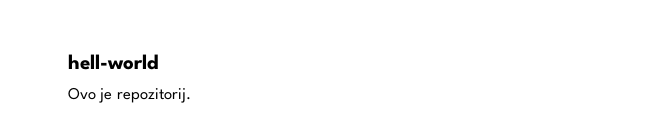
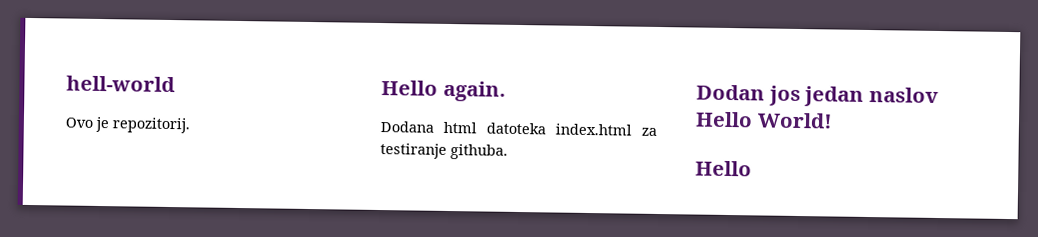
(191, 95) none -> [381,80,506,102] [380,121,657,136] [380,143,508,160] [696,84,939,107] [695,111,833,129] [695,160,752,177] // Hello again. // Dodana html datoteka index.html za testiranje githuba. // Dodan jos jedan naslov Hello World! // Hello

